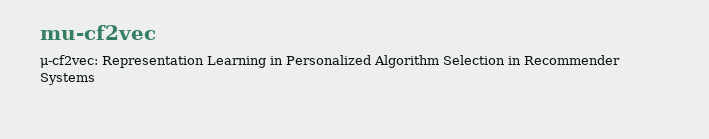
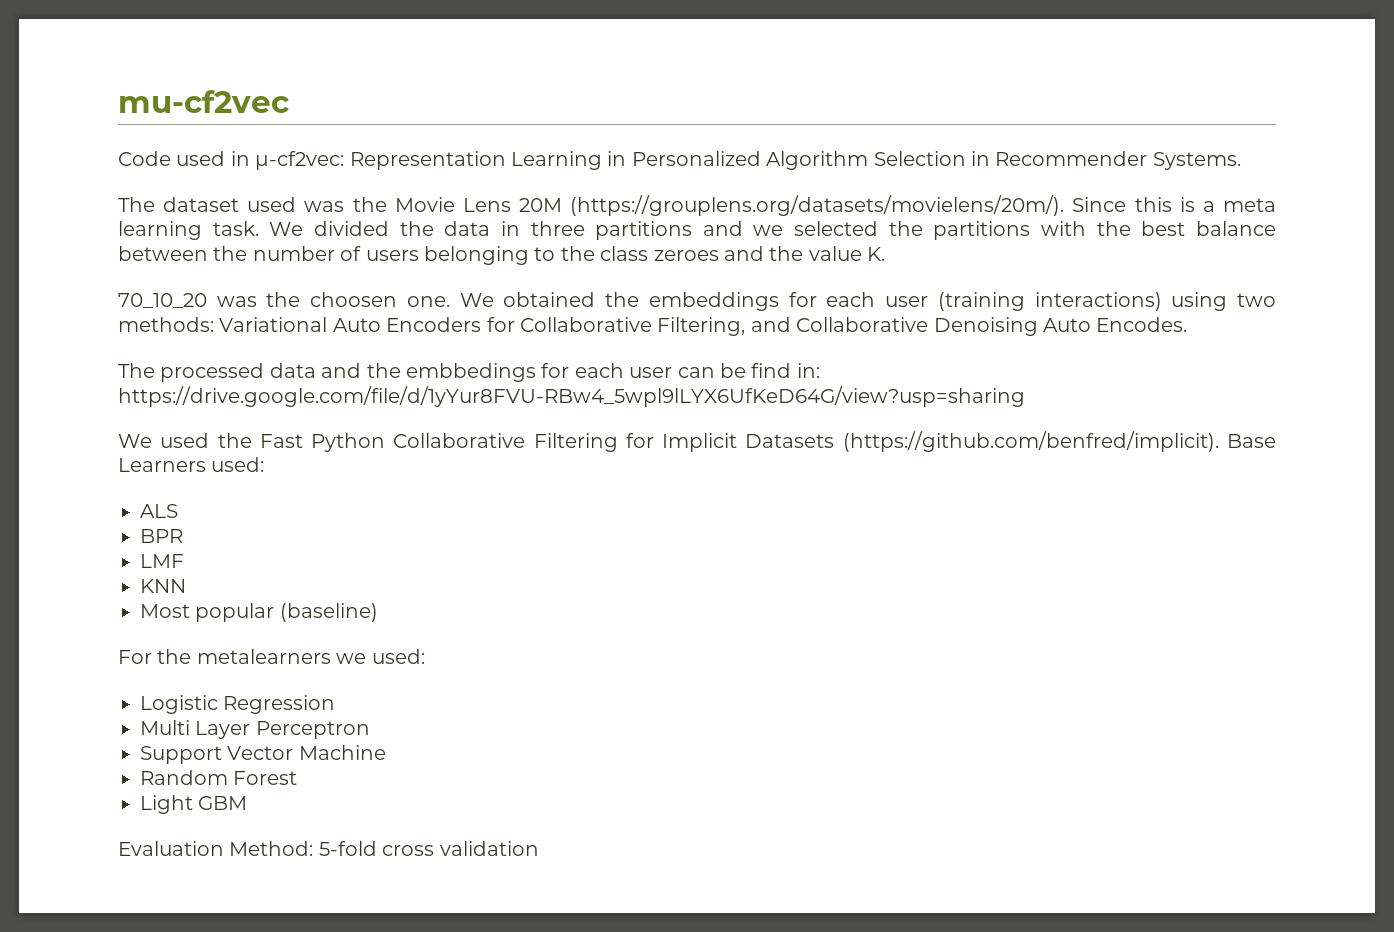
(156, 32) none -> [118,151,250,166] Code used in
[40,73,95,85] Systems -> [1152,152,1241,170] [118,195,1276,216] [118,221,1276,240] [118,246,886,265] [118,292,1277,311] [118,317,1188,336] [118,363,820,382] [118,386,1025,407] [118,431,1276,452] [118,457,265,472] [140,504,178,518] [140,529,183,543] [140,554,184,568] [140,579,186,593] [140,603,378,622] [118,649,425,664] [140,695,336,714] [140,720,370,739] [140,745,386,764] [140,770,298,785] [140,795,248,814] [118,841,539,856] Systems. // The dataset used was the Movie Lens 20M (https://grouplens.org/datasets/movielens/20m/). Since this is a meta learning task. We divided the data in three partitions and we selected the partitions with the best balance between the number of users belonging to the class zeroes and the value K. // 70_10_20 was the choosen one. We obtained the embeddings for each user (training interactions) using two methods: Variational Auto Encoders for Collaborative Filtering, and Collaborative Denoising Auto Encodes. // The processed data and the embbedings for each user can be find in: https://drive.google.com/file/d/1yYur8FVU-RBw4_5wpl9lLYX6UfKeD64G/view?usp=sharing // We used the Fast Python Collaborative Filtering for Implicit Datasets (https://github.com/benfred/implicit). Base Learners used: // ALS // BPR // LMF // KNN // Most popular (baseline) // For the metalearners we used: // Logistic Regression // Multi Layer Perceptron // Support Vector Machine // Random Forest // Light GBM // Evaluation Method: 5-fold cross validation

